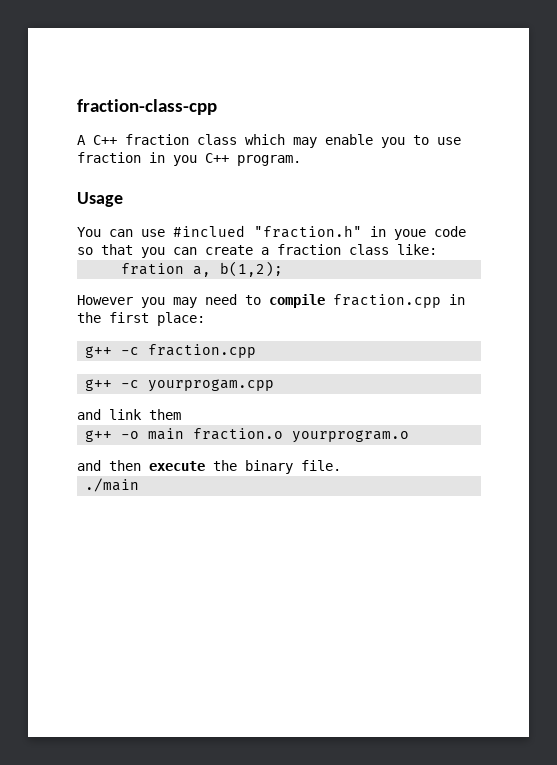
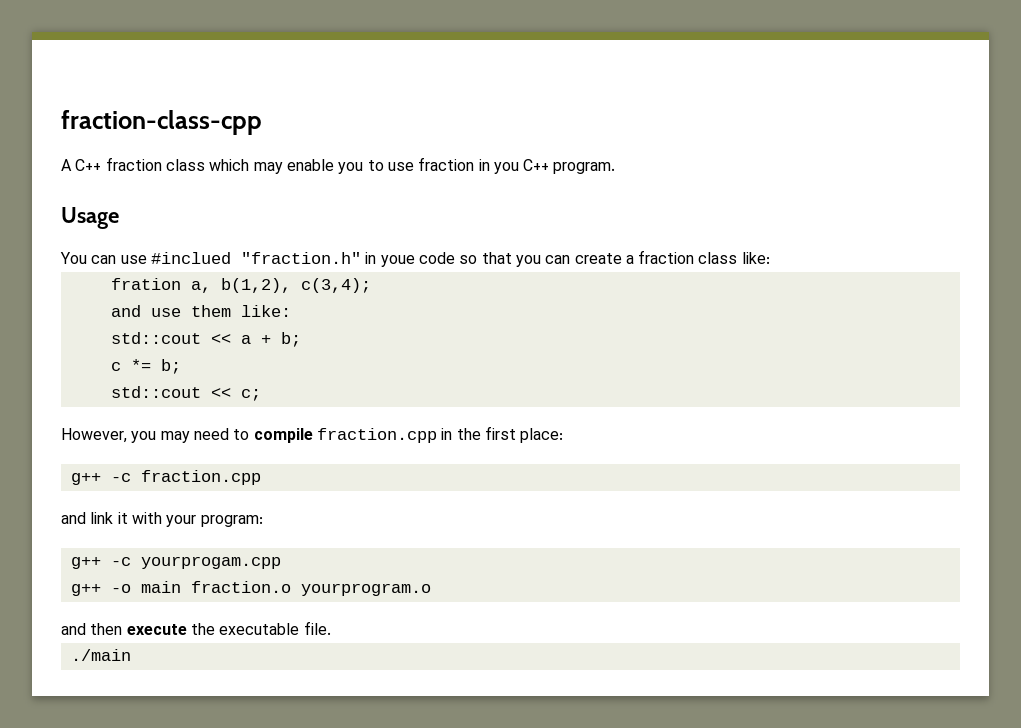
[220,261,284,277] [77,295,133,305] b(1,2); // However -> [220,278,371,293] [110,305,291,317] [110,332,301,347] [110,359,181,374] [110,386,261,401] [61,428,127,443] b(1,2), c(3,4); // and use them like: // std::cout << a + b; // c *= b; // std::cout << c; // However,
(257, 351) none -> [61,512,263,527] // and link it with your program:
[77,409,181,420] // and link them -> (281, 562) none
[245,460,293,474] binary -> [219,623,300,635] executable

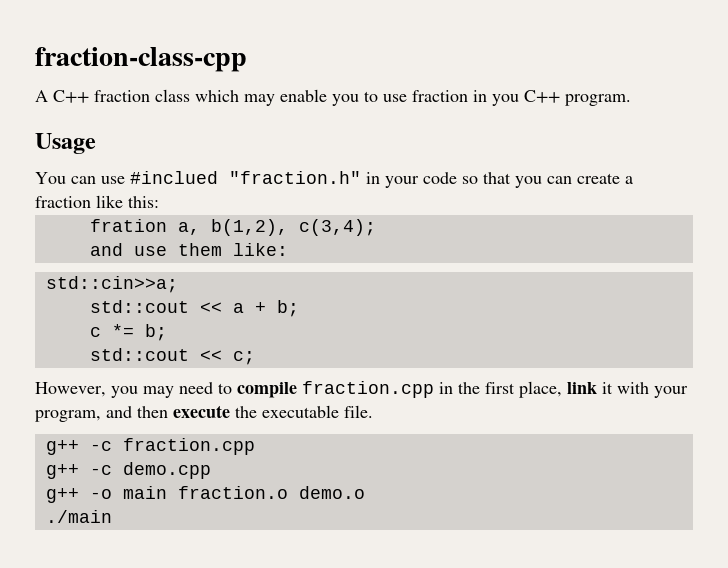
[380,255,415,267] youe -> [385,176,419,188] your
[698,252,770,264] class like: -> [96,195,159,208] like this:
(291, 311) none -> [45,276,178,293] // std::cin>>a;
[520,428,564,443] [70,470,261,485] [61,512,263,527] [70,556,281,569] [70,581,431,596] place: // g++ -c fraction.cpp // and link it with your program: // g++ -c yourprogam.cpp // g++ -o main fraction.o yourprogram.o // -> [519,381,688,398] [35,410,101,422] place, link it with your program,
(331, 628) none -> [45,438,255,455] [45,462,211,479] [45,486,365,503] // g++ -c fraction.cpp // g++ -c demo.cpp // g++ -o main fraction.o demo.o

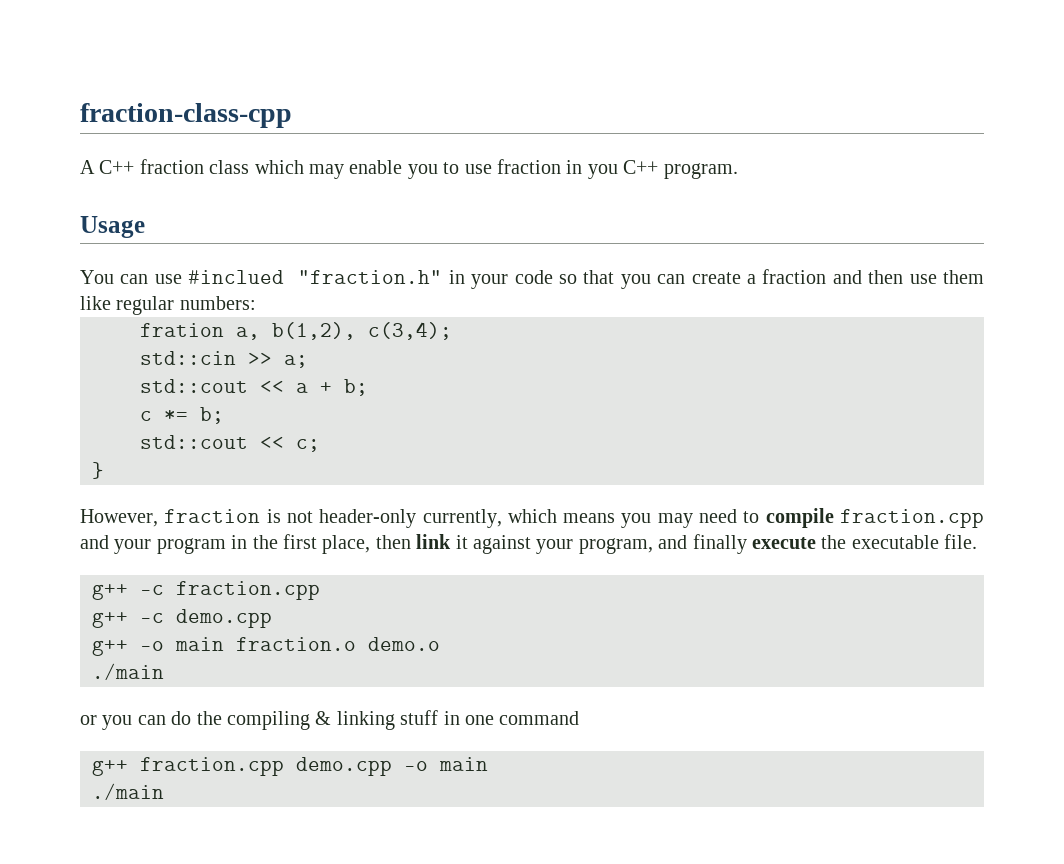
[96,195,159,208] like this: -> [832,270,985,284] [80,296,256,315] and then use them like regular numbers:
[89,243,288,256] [45,276,178,293] and use them like: // std::cin>>a; -> [140,351,308,368] std::cin >> a;
(255, 358) none -> [92,462,104,479] // }
(106, 389) none -> [164,509,616,528] fraction is not header-only currently, which means
(434, 389) none -> [80,535,226,554] and your program
(562, 389) none -> [375,535,411,549] then
[617,382,649,394] with -> [472,535,531,554] against
[137,406,168,418] then -> [692,534,747,554] finally
(112, 516) none -> [80,710,580,730] [92,757,488,776] [92,783,164,800] // or you can do the compiling & linking stuff in one command // g++ fraction.cpp demo.cpp -o main // ./main

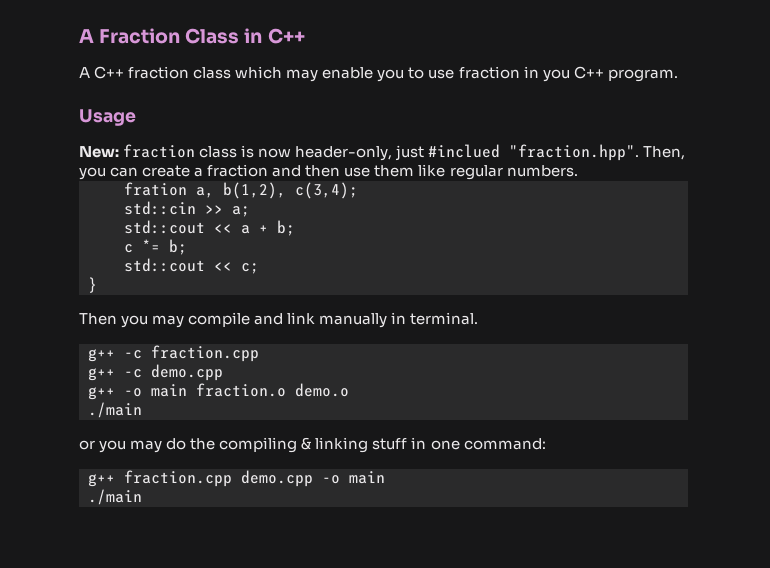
[80,103,292,128] fraction-class-cpp -> [79,28,305,44] A Fraction Class in C++
[80,270,615,289] You can use #inclued "fraction.h" in your code so that -> [79,144,686,161] New: fraction class is now header-only, just #inclued "fraction.hpp". Then,
[179,296,256,310] numbers: -> [506,165,578,177] numbers.
[80,508,984,528] [80,534,978,554] However, fraction is not header-only currently, which means you may need to compile fraction.cpp and your program in the first place, then link it against your program, and finally execute the executable file. -> [79,312,479,328] Then you may compile and link manually in terminal.
[137,715,166,725] can -> [130,440,163,453] may
[499,711,580,725] command -> [463,438,546,450] command:

